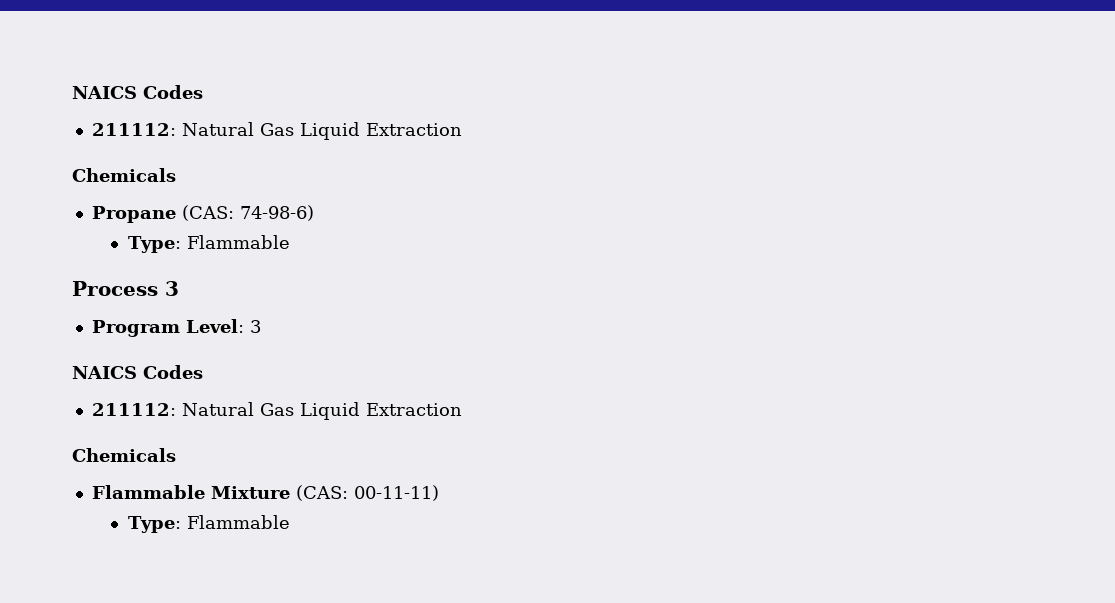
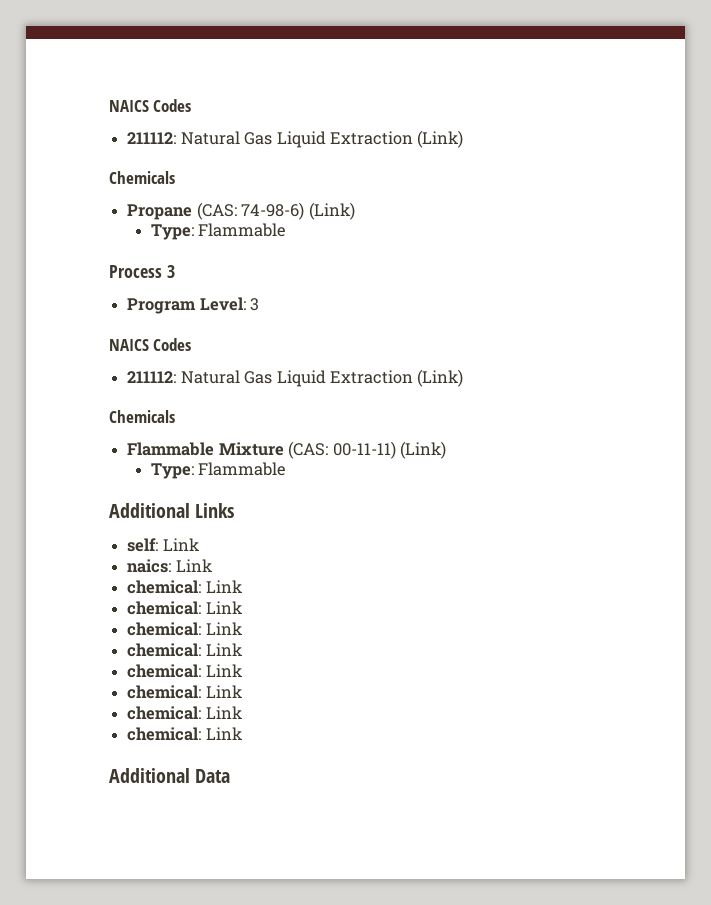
[72,85,203,99] [91,122,462,140] NAICS Codes // 211112: Natural Gas Liquid Extraction -> [109,99,192,112] [127,130,464,148] NAICS Codes // 211112: Natural Gas Liquid Extraction (Link)
(314, 213) none -> [308,202,355,220] (Link)
(462, 409) none -> [417,369,464,387] (Link)
[127,515,290,533] // Type: Flammable -> [399,441,446,459] [150,462,287,479] [109,503,235,518] [127,538,200,552] [127,559,213,573] [127,580,243,594] [127,601,243,615] [127,622,243,636] [127,643,243,657] [127,664,243,678] [127,685,243,699] [127,706,243,720] [127,727,243,741] [109,768,231,783] (Link) // Type: Flammable // Additional Links // self: Link // naics: Link // chemical: Link // chemical: Link // chemical: Link // chemical: Link // chemical: Link // chemical: Link // chemical: Link // chemical: Link // Additional Data

